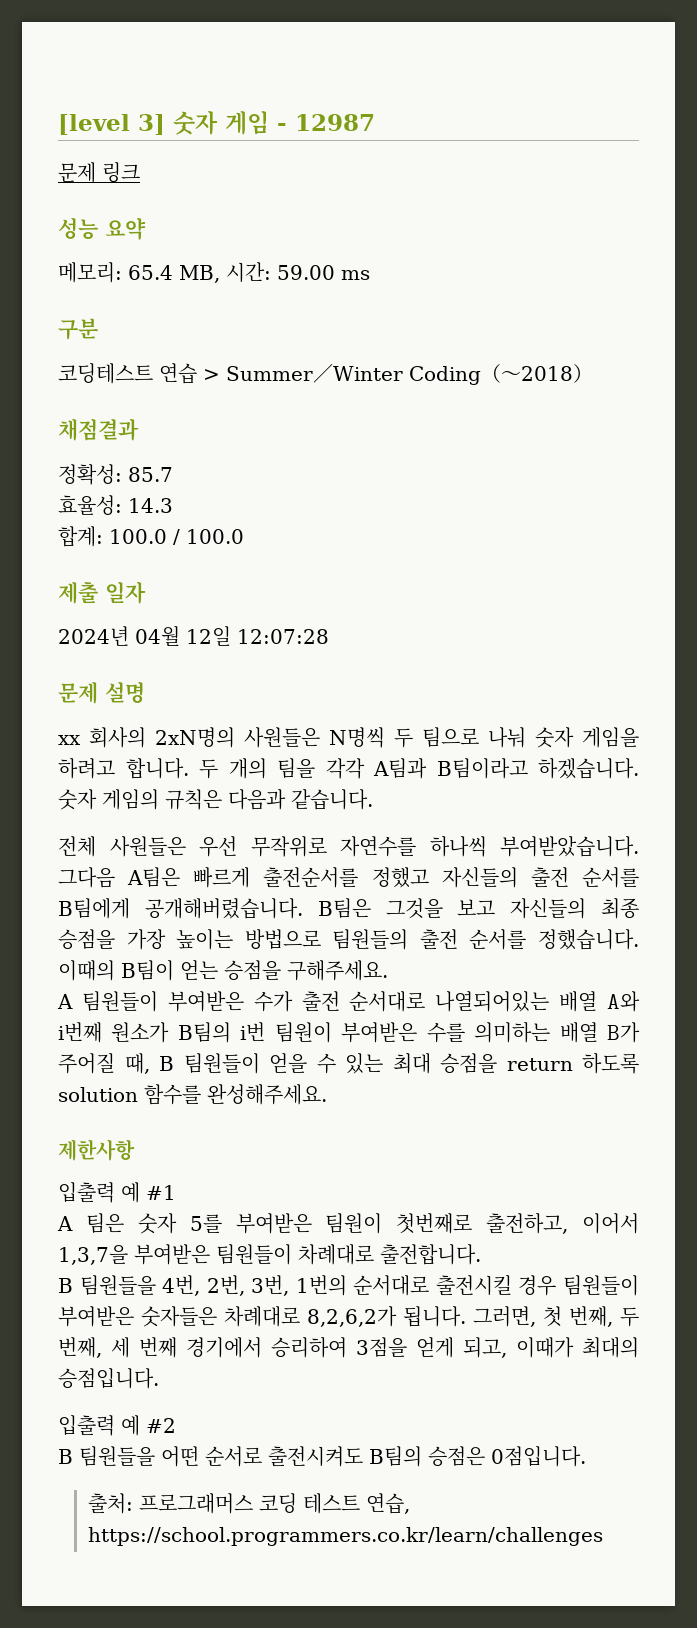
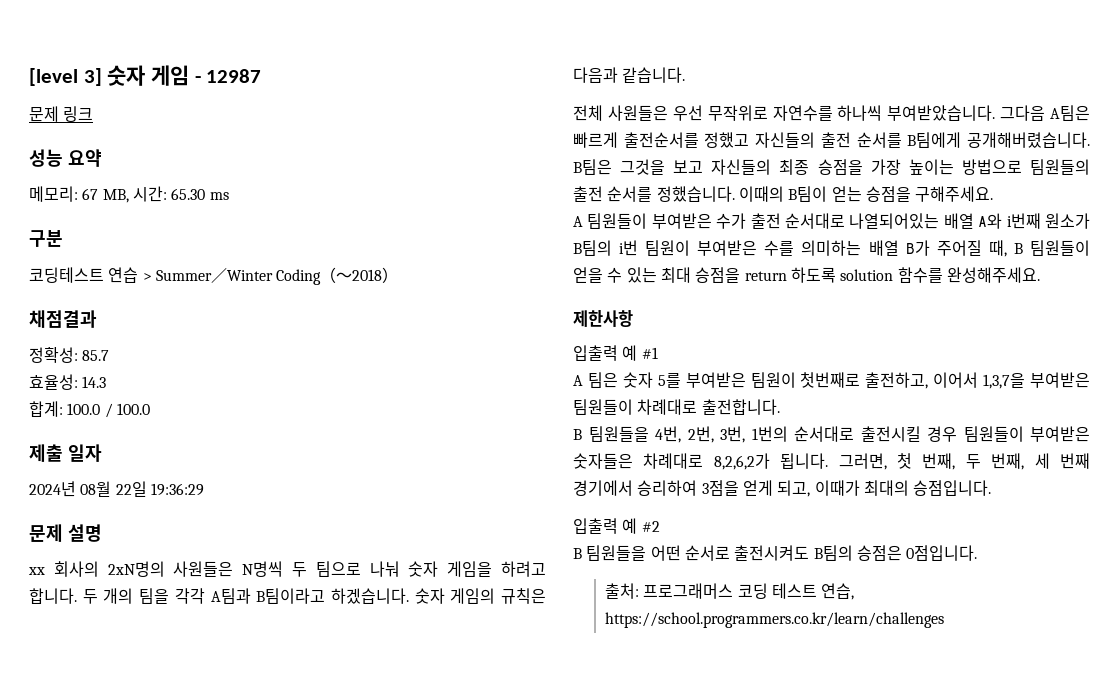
[128,265,173,280] 65.4 -> [82,188,99,200] 67
[277,265,335,280] 59.00 -> [171,188,206,200] 65.30
[135,625,329,646] 04월 12일 12:07:28 -> [80,481,204,497] 08월 22일 19:36:29

